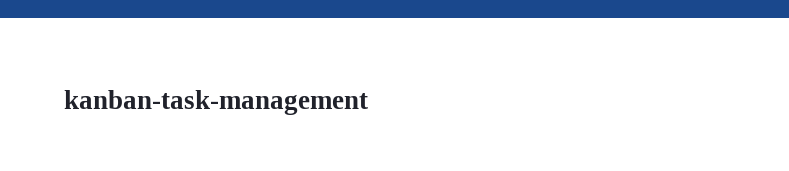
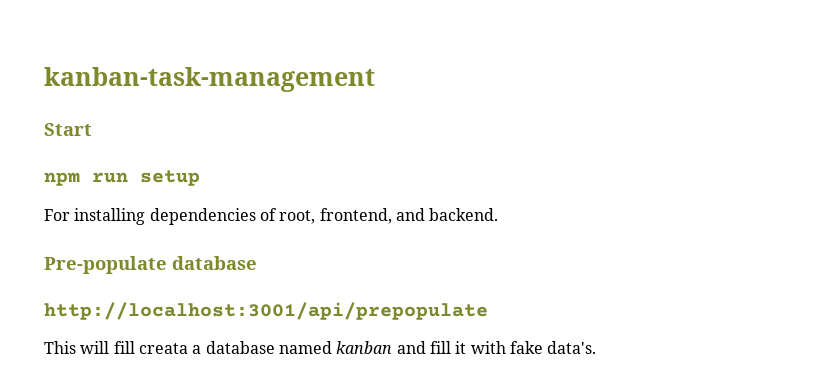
(368, 102) none -> [44,123,92,136] [44,170,200,186] [44,208,499,225] [44,256,257,274] [44,302,488,320] [44,341,597,354] // Start // npm run setup // For installing dependencies of root, frontend, and backend. // Pre-populate database // http://localhost:3001/api/prepopulate // This will fill creata a database named kanban and fill it with fake data's.

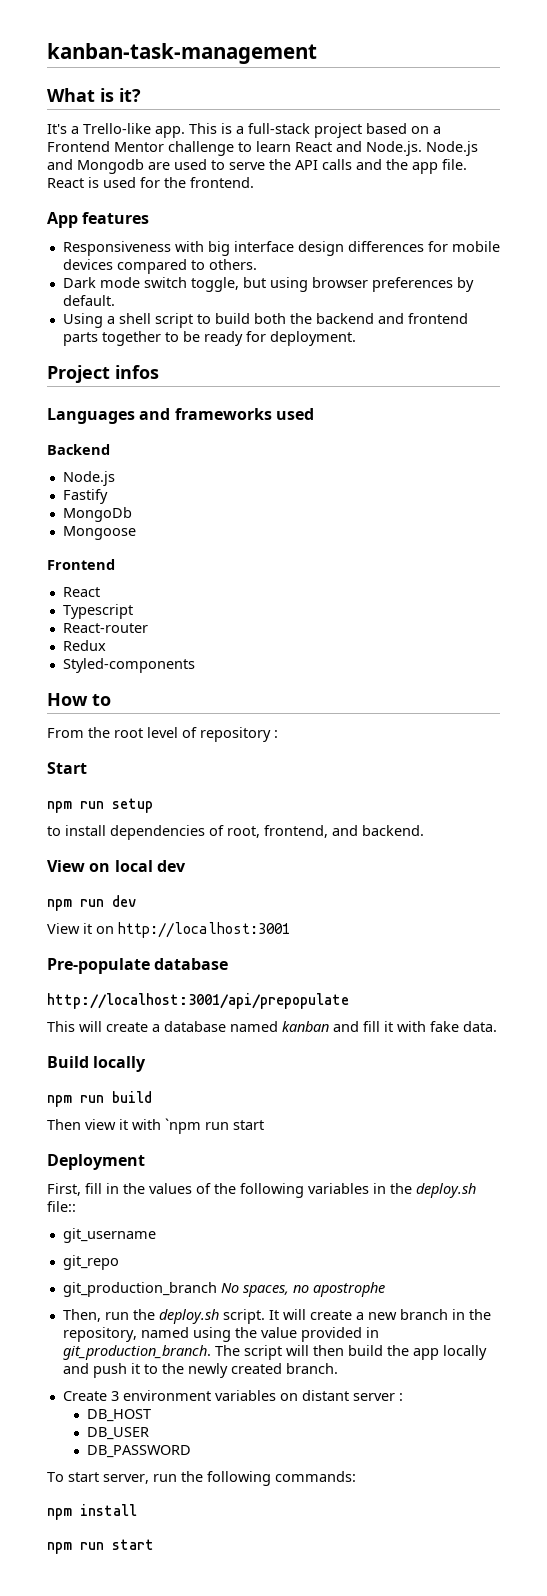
(375, 79) none -> [47,88,141,102] [47,123,441,138] [47,141,478,156] [47,159,467,174] [47,177,254,188] [47,212,150,228] [62,241,500,256] [62,259,257,274] [62,277,474,292] [62,295,115,306] [62,313,468,328] [62,331,356,346] [47,365,159,383] [47,408,314,424] [47,444,110,455] [62,471,115,486] [62,489,108,504] [62,507,132,522] [62,526,136,540] [47,559,115,570] [62,587,100,597] [62,604,133,619] [62,623,148,633] [62,640,106,651] [62,658,195,673] [47,693,111,706] [47,727,278,742] // What is it? // It's a Trello-like app. This is a full-stack project based on a Frontend Mentor challenge to learn React and Node.js. Node.js and Mongodb are used to serve the API calls and the app file. React is used for the frontend. // App features // Responsiveness with big interface design differences for mobile devices compared to others. // Dark mode switch toggle, but using browser preferences by default. // Using a shell script to build both the backend and frontend parts together to be ready for deployment. // Project infos // Languages and frameworks used // Backend // Node.js // Fastify // MongoDb // Mongoose // Frontend // React // Typescript // React-router // Redux // Styled-components // How to // From the root level of repository :
[44,208,146,225] For installing -> [47,825,106,836] to install
(499, 214) none -> [47,860,186,872] [47,895,136,911] [47,922,290,938] // View on local dev // npm run dev // View it on http://localhost:3001
[113,341,188,354] fill creata -> [106,1022,148,1032] create
[547,341,597,354] data's. -> [463,1021,497,1032] [47,1056,147,1072] [47,1091,152,1107] [47,1118,264,1134] [47,1154,145,1170] [47,1183,476,1198] [47,1201,76,1212] [62,1228,156,1243] [62,1255,119,1270] [62,1282,385,1297] [62,1309,491,1324] [62,1327,379,1342] [62,1345,487,1360] [62,1363,338,1378] [62,1390,403,1401] [87,1409,152,1422] [87,1427,150,1440] [87,1445,192,1458] [47,1471,356,1486] [47,1504,137,1520] [47,1539,154,1554] data. // Build locally // npm run build // Then view it with `npm run start // Deployment // First, fill in the values of the following variables in the deploy.sh file:: // git_username // git_repo // git_production_branch No spaces, no apostrophe // Then, run the deploy.sh script. It will create a new branch in the repository, named using the value provided in git_production_branch. The script will then build the app locally and push it to the newly created branch. // Create 3 environment variables on distant server : // DB_HOST // DB_USER // DB_PASSWORD // To start server, run the following commands: // npm install // npm run start

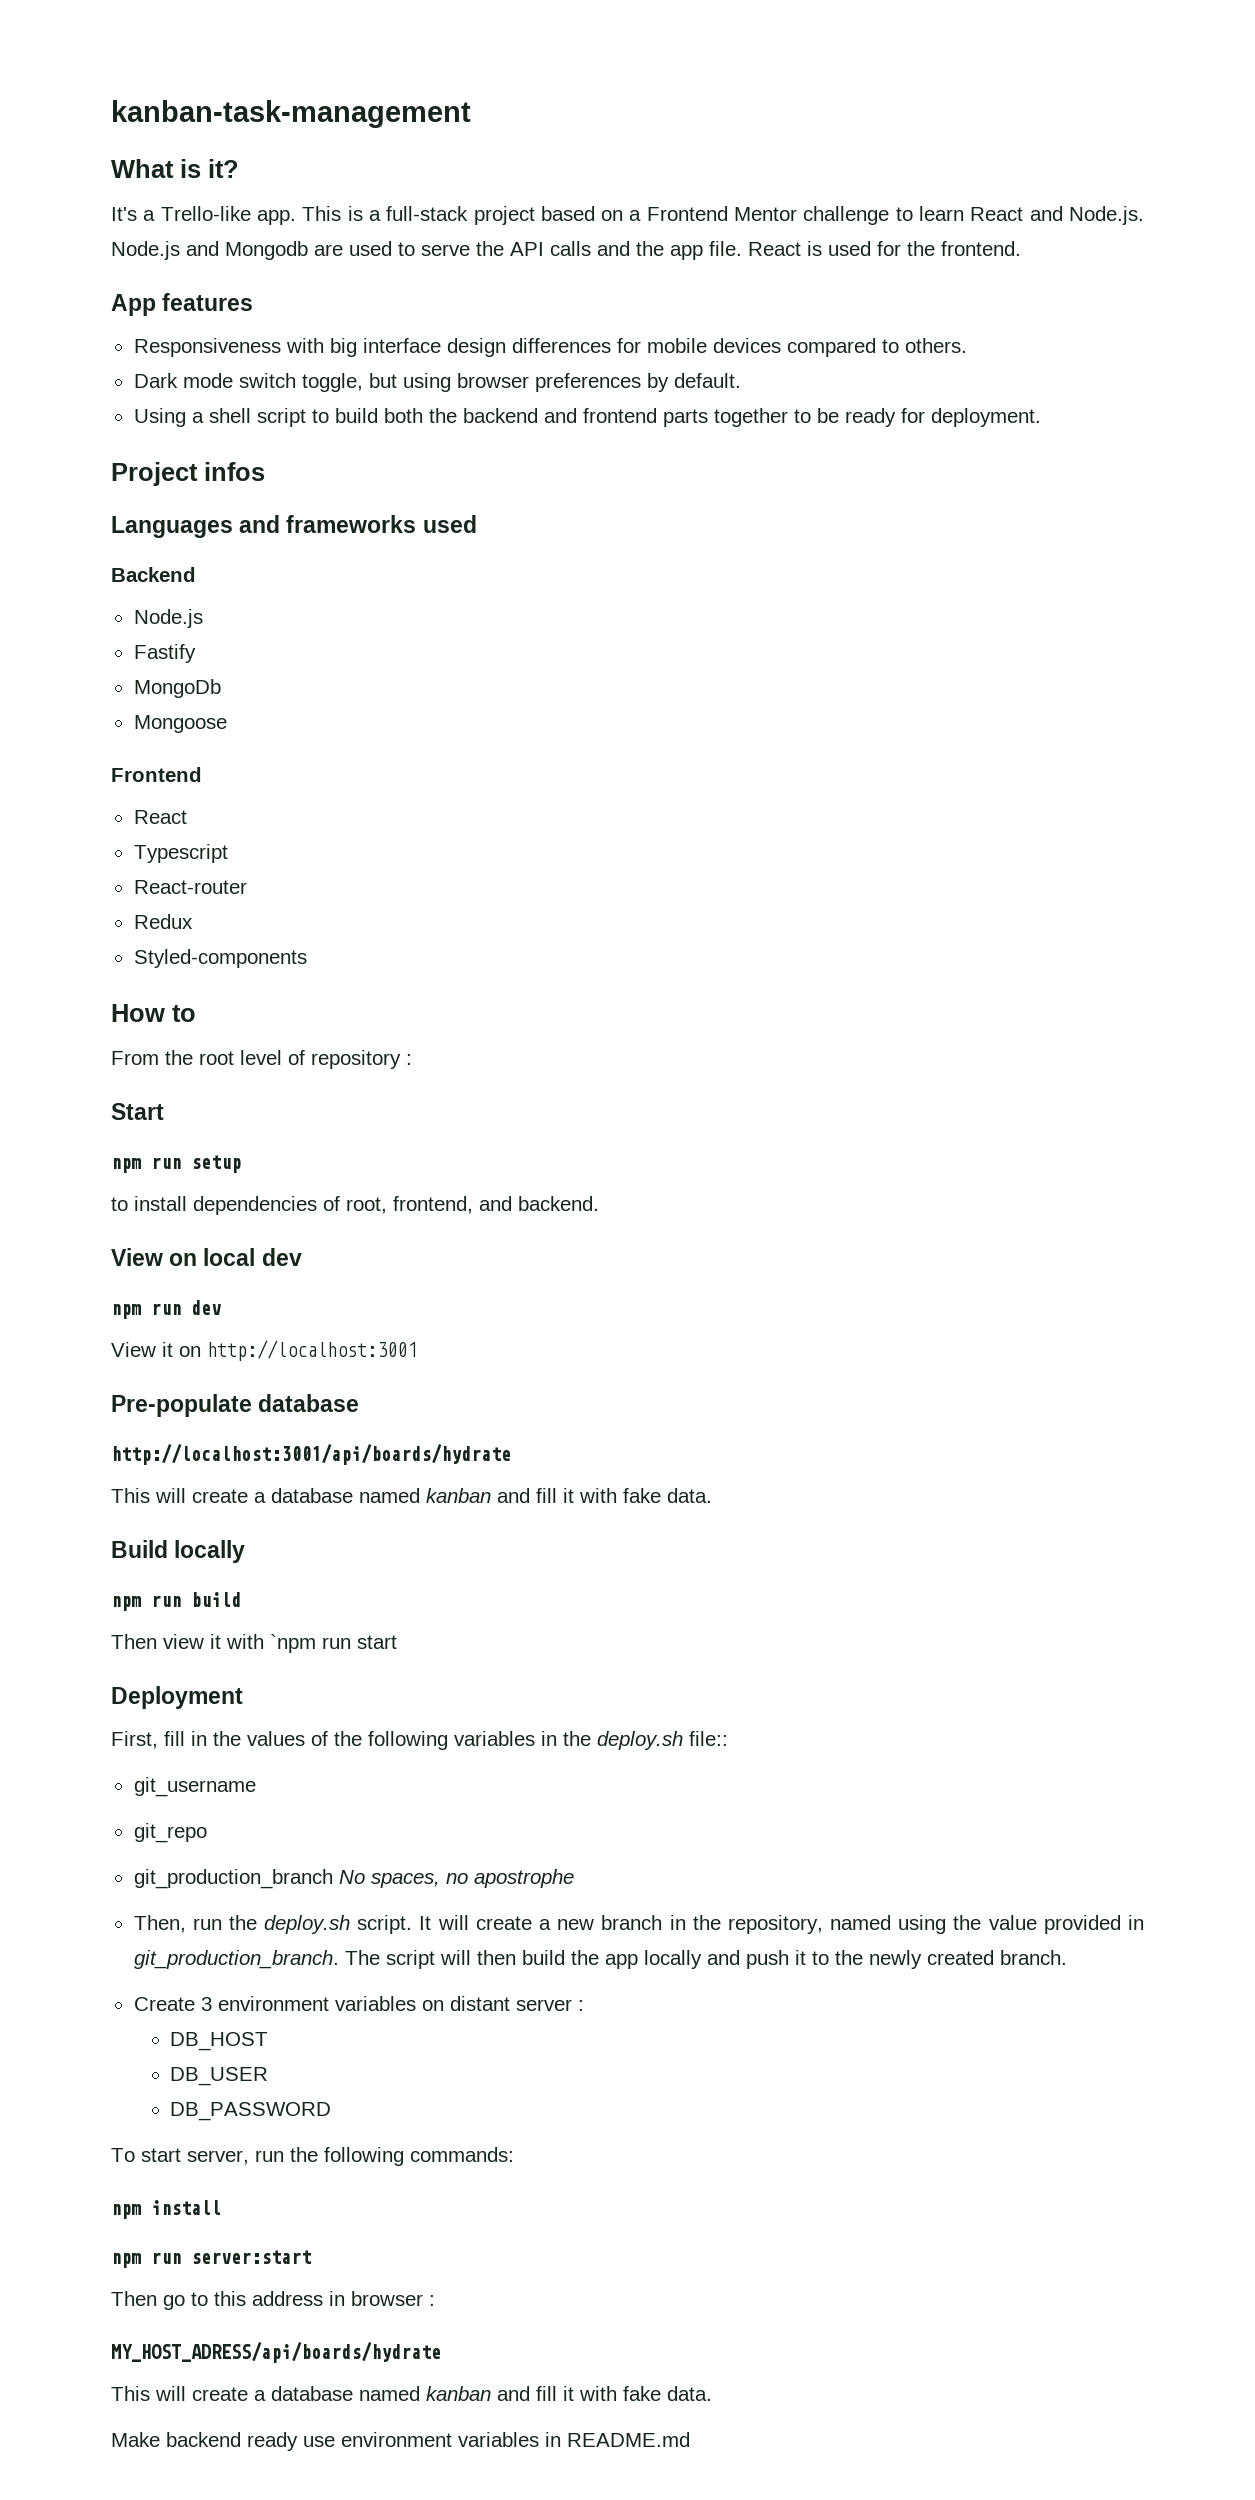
[47,993,349,1009] http://localhost:3001/api/prepopulate -> [111,1444,511,1465] http://localhost:3001/api/boards/hydrate
[112,1539,154,1550] start -> [191,2250,311,2264] [111,2291,435,2310] [111,2342,441,2363] [111,2386,712,2401] [111,2432,690,2451] server:start // Then go to this address in browser : // MY_HOST_ADRESS/api/boards/hydrate // This will create a database named kanban and fill it with fake data. // Make backend ready use environment variables in README.md

